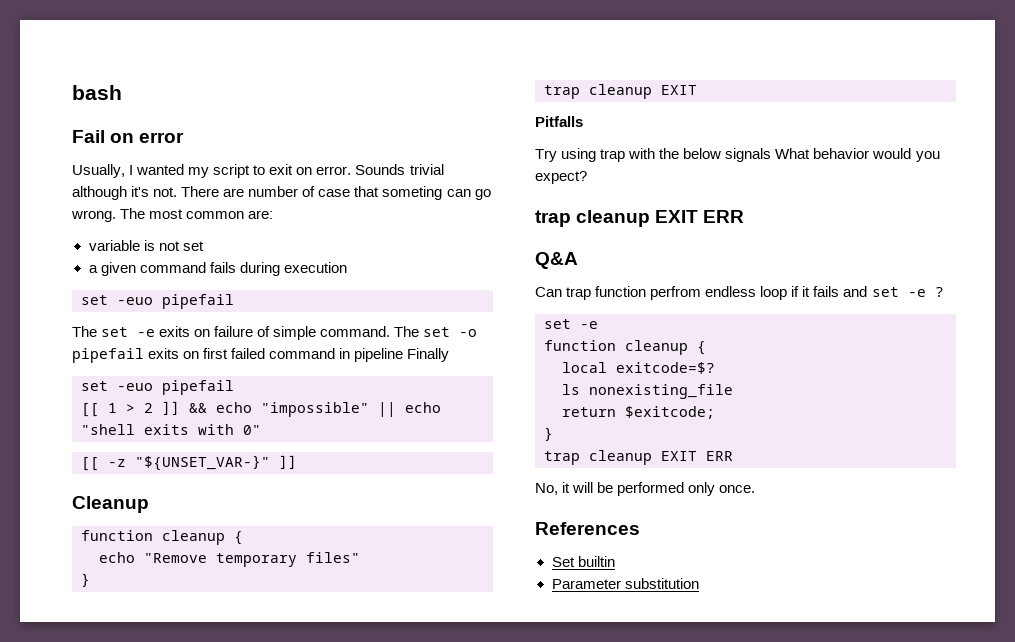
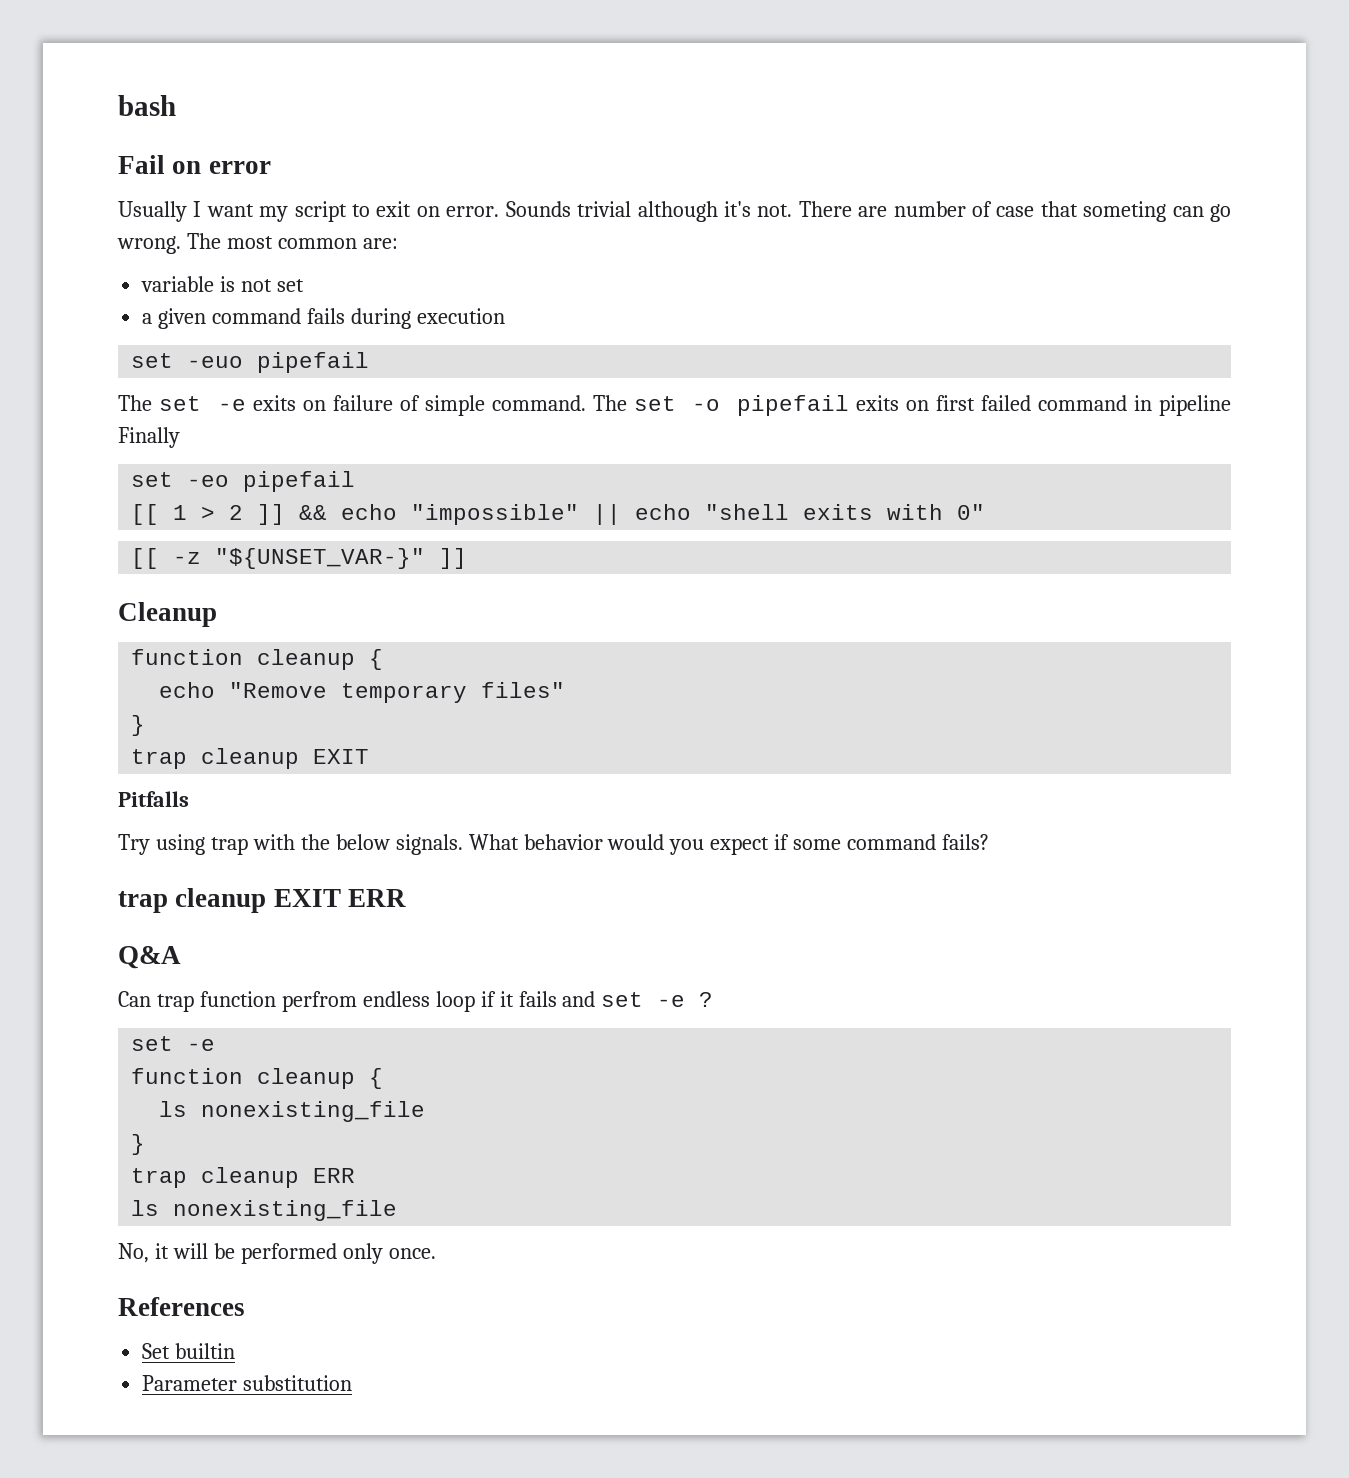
[72,164,185,178] Usually, I wanted -> [118,201,254,222] Usually I want
[117,383,153,391] -euo -> [187,475,230,487] -eo
[725,148,772,162] signals -> [395,834,463,855] signals.
[535,171,587,184] expect? -> [710,834,990,855] expect if some command fails?
[562,362,715,374] [562,384,733,399] [562,406,715,419] [544,427,553,441] [544,450,733,465] // local exitcode=$? // ls nonexisting_file // return $exitcode; // } // trap cleanup EXIT ERR -> [159,1101,426,1122] [131,1134,146,1155] [131,1167,356,1188] [131,1200,398,1221] // ls nonexisting_file // } // trap cleanup ERR // ls nonexisting_file

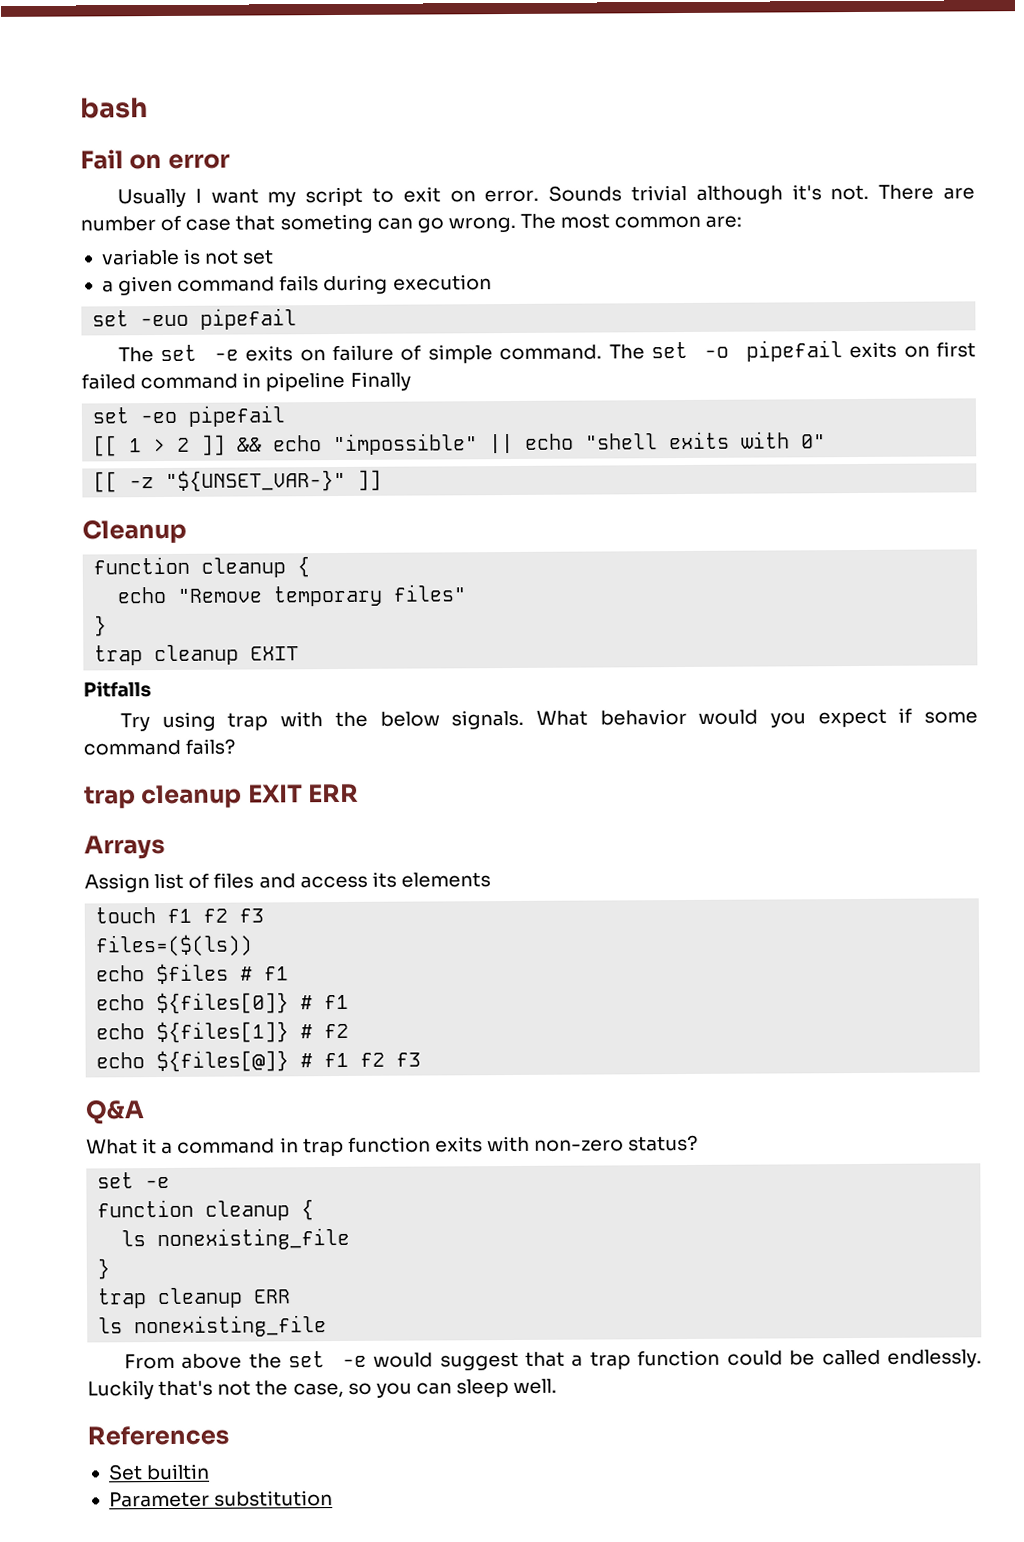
[118,946,181,969] [118,991,714,1012] Q&A // Can trap function perfrom endless loop if it fails and set -e ? -> [84,835,165,860] [84,871,491,893] [95,907,265,924] [95,934,254,957] [96,963,290,985] [96,992,350,1015] [96,1021,350,1044] [96,1050,422,1073] [85,1099,145,1125] [86,1134,699,1157] Arrays // Assign list of files and access its elements // touch f1 f2 f3 // files=($(ls)) // echo $files # f1 // echo ${files[0]} # f1 // echo ${files[1]} # f2 // echo ${files[@]} # f1 f2 f3 // Q&A // What it a command in trap function exits with non-zero status?
[118,1243,436,1264] No, it will be performed only once. -> [124,1349,982,1371] [87,1378,558,1400] From above the set -e would suggest that a trap function could be called endlessly. Luckily that's not the case, so you can sleep well.

